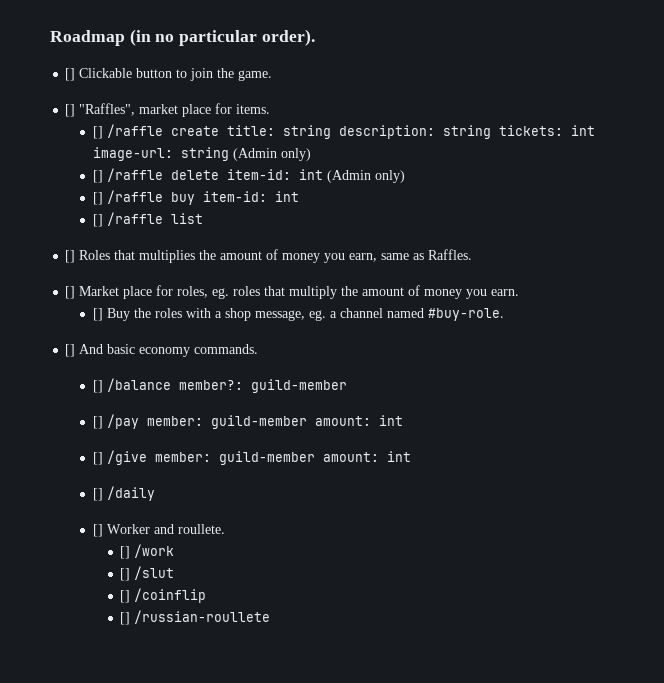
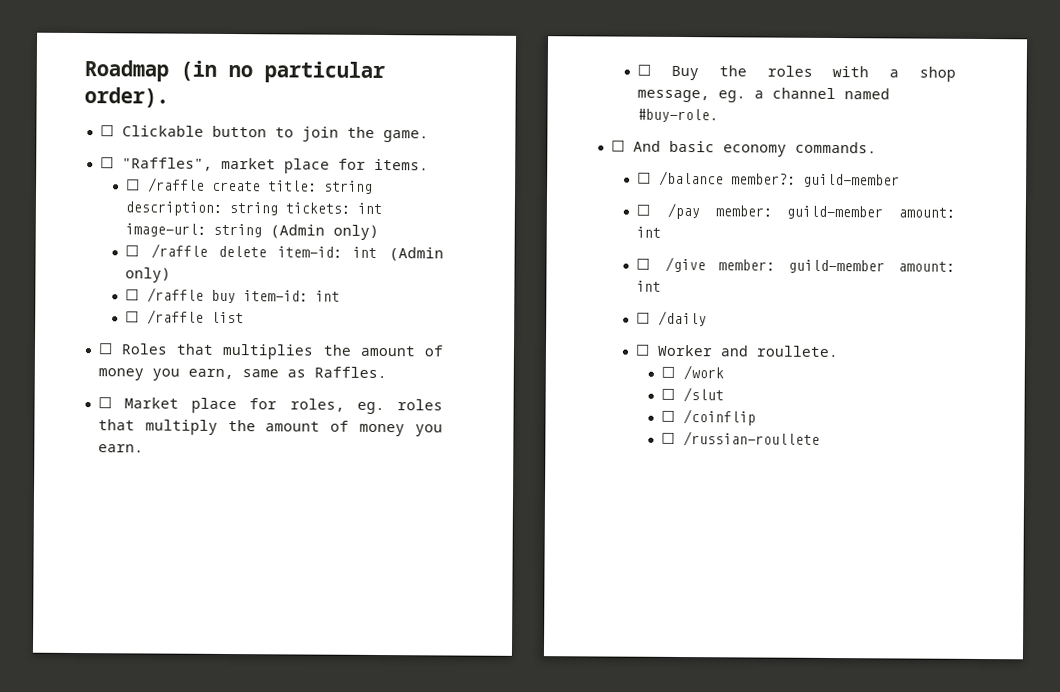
[65,68,76,81] [] -> [99,125,114,137] ☐
[65,104,76,117] [] -> [99,157,114,169] ☐
[92,126,103,139] [] -> [126,179,141,191] ☐
[92,170,103,183] [] -> [125,245,140,257] ☐
[92,192,103,205] [] -> [125,289,140,301] ☐
[92,214,103,227] [] -> [125,311,140,323] ☐
[65,250,76,263] [] -> [97,343,113,355] ☐
[65,286,76,299] [] -> [97,397,112,409] ☐
[92,308,103,321] [] -> [637,64,652,76] ☐
[65,344,76,357] [] -> [610,140,625,152] ☐
[92,380,103,393] [] -> [637,172,652,184] ☐
[92,416,103,429] [] -> [636,204,651,216] ☐
[92,452,103,465] [] -> [636,258,651,270] ☐
[92,488,103,501] [] -> [636,312,651,324] ☐
[92,524,103,537] [] -> [635,344,651,356] ☐
[120,546,131,559] [] -> [661,366,676,378] ☐
[120,568,131,581] [] -> [661,388,676,400] ☐
[120,590,131,603] [] -> [661,410,676,422] ☐
[120,612,131,625] [] -> [661,432,676,444] ☐

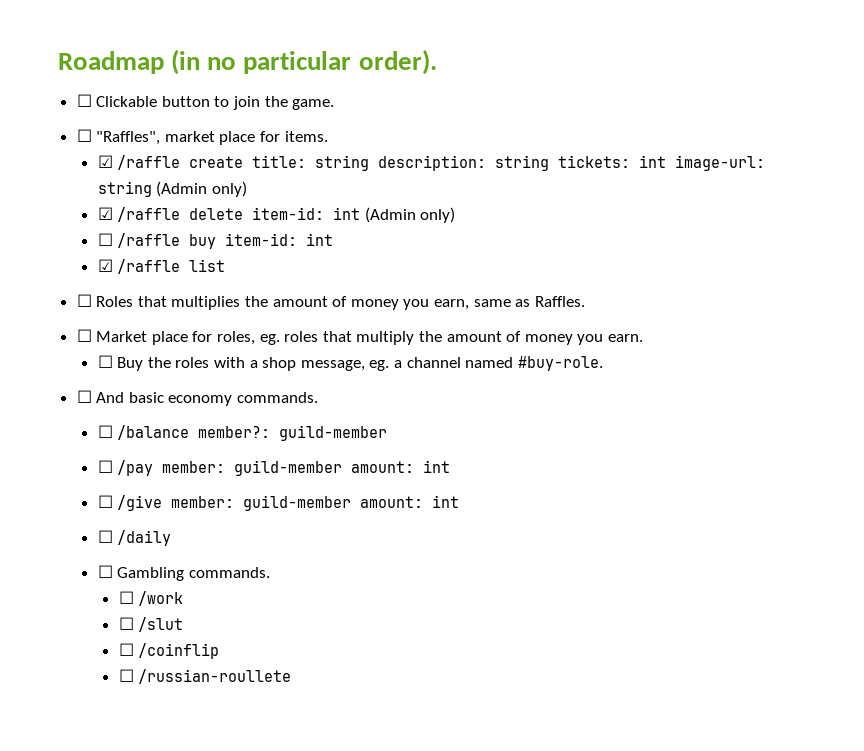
[126,179,141,191] ☐ -> [97,155,113,168] ☑
[125,245,140,257] ☐ -> [97,207,113,220] ☑
[125,311,140,323] ☐ -> [97,259,113,272] ☑
[657,344,840,358] Worker and roullete. -> [117,567,270,581] Gambling commands.

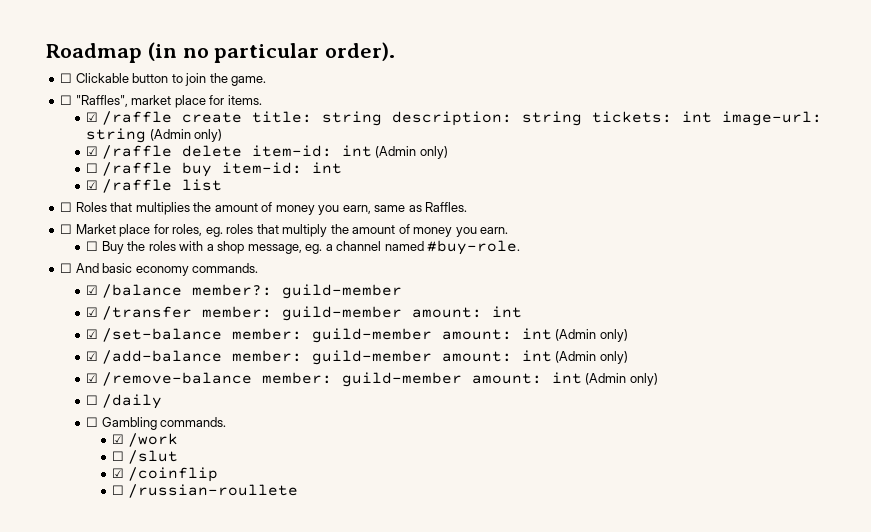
[97,425,113,438] ☐ -> [86,285,99,295] ☑
[97,460,451,476] [97,495,460,511] ☐ /pay member: guild-member amount: int // ☐ /give member: guild-member amount: int -> [86,306,522,321] [86,328,628,343] [86,350,628,365] [86,372,658,387] ☑ /transfer member: guild-member amount: int // ☑ /set-balance member: guild-member amount: int (Admin only) // ☑ /add-balance member: guild-member amount: int (Admin only) // ☑ /remove-balance member: guild-member amount: int (Admin only)
[118,591,134,604] ☐ -> [112,434,125,444] ☑
[118,643,134,656] ☐ -> [112,468,125,478] ☑

